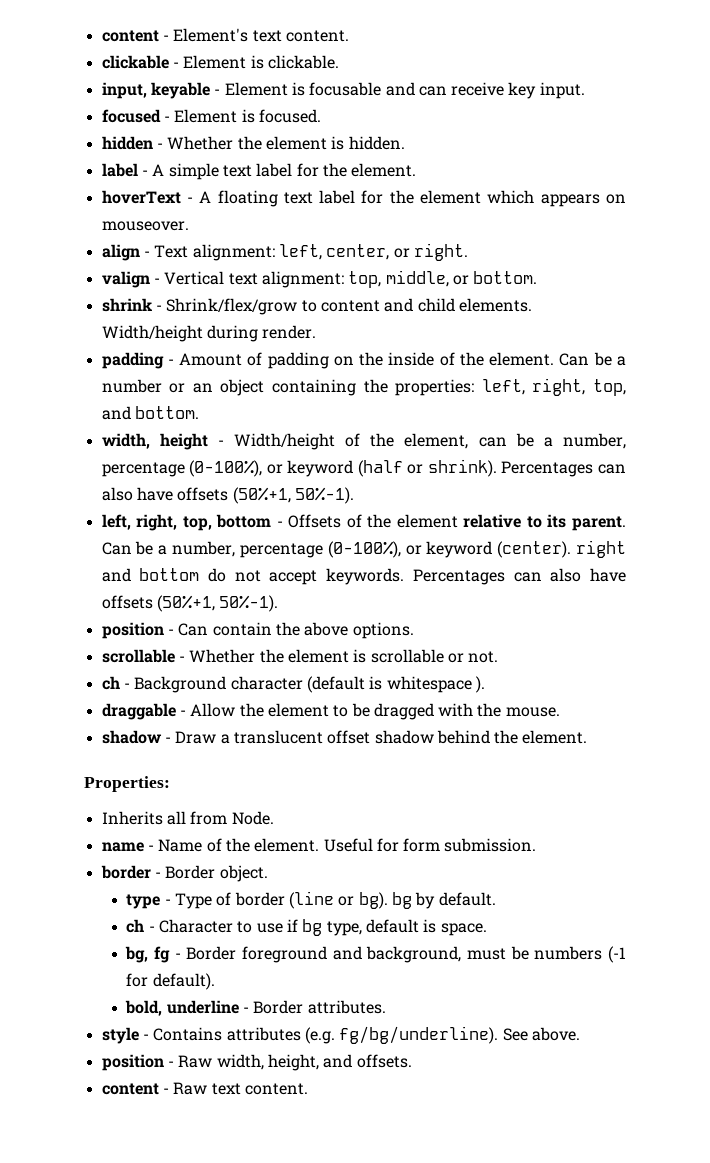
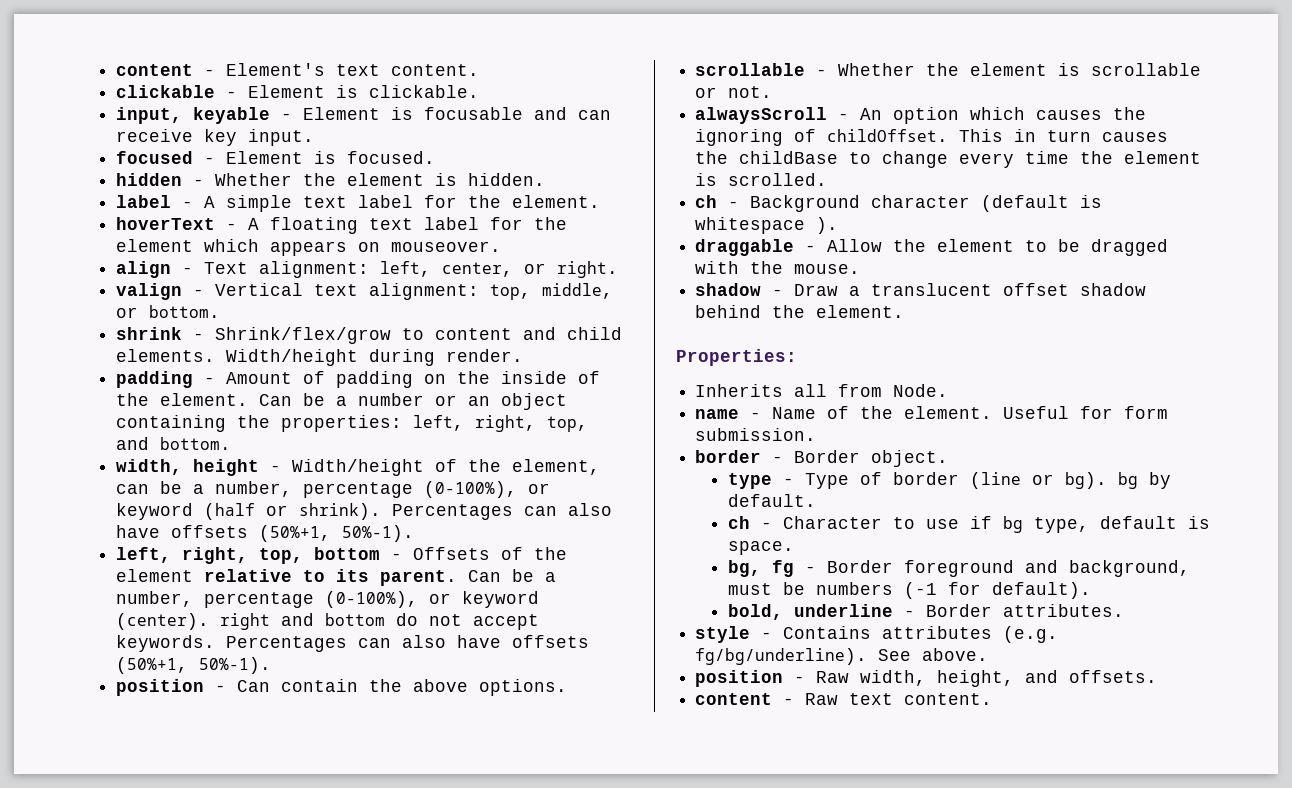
(499, 657) none -> [695,107,1147,124] [695,129,1169,146] [695,151,1202,168] [695,173,828,186] // alwaysScroll - An option which causes the ignoring of childOffset. This in turn causes the childBase to change every time the element is scrolled.

